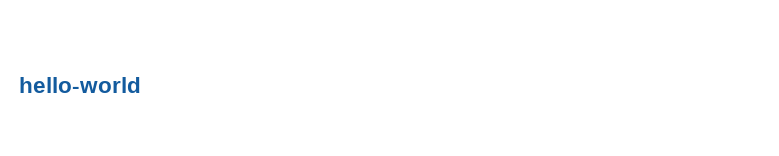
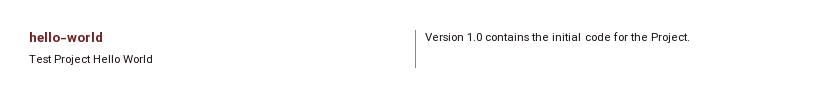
(141, 85) none -> [29,55,154,65] [425,32,690,43] // Test Project Hello World // Version 1.0 contains the initial code for the Project.

